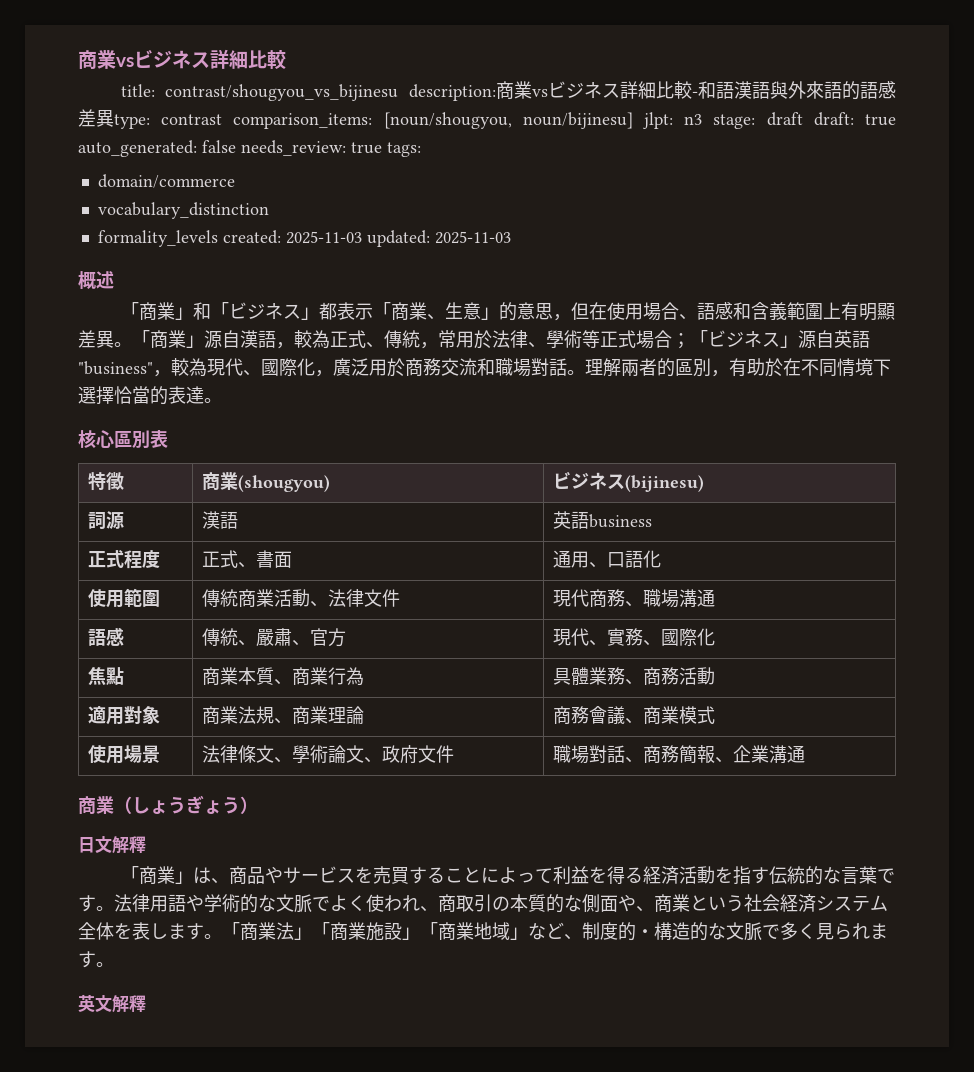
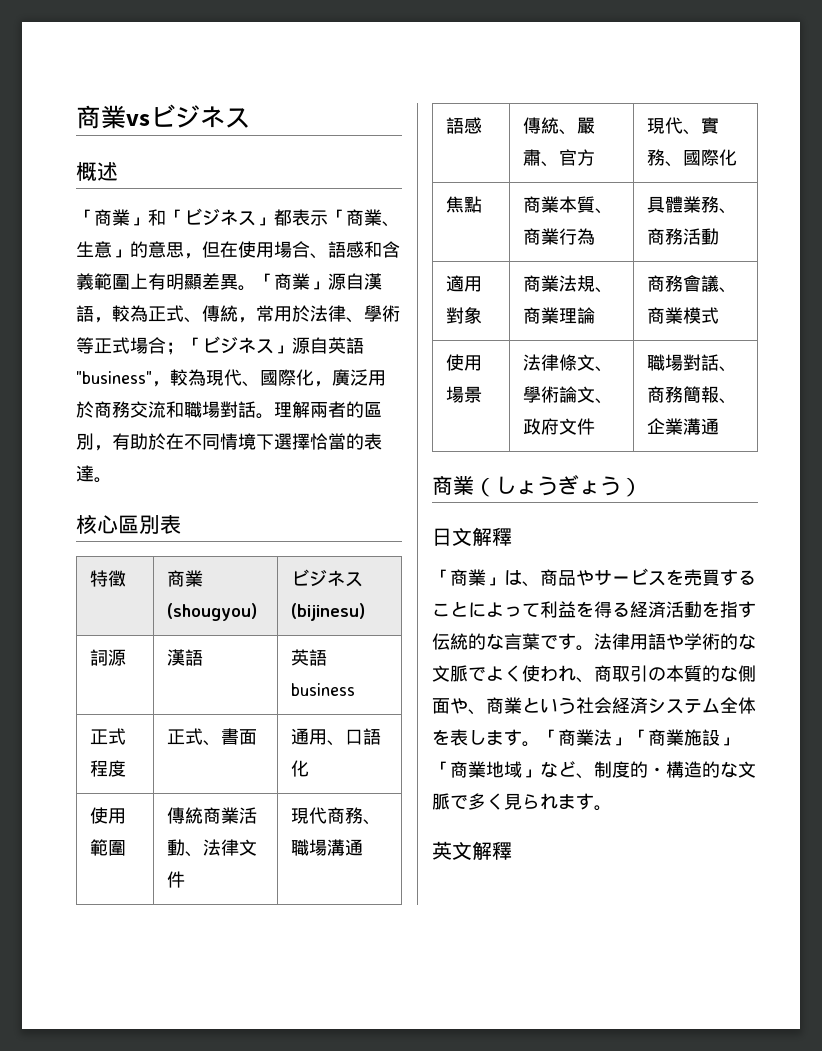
[78,49,286,69] [120,81,896,101] [78,109,897,129] [78,140,421,157] [97,174,235,188] [97,202,269,219] [97,230,511,247] 商業vsビジネス詳細比較 // title: contrast/shougyou_vs_bijinesu description:商業vsビジネス詳細比較-和語漢語與外來語的語感差異type: contrast comparison_items: [noun/shougyou, noun/bijinesu] jlpt: n3 stage: draft draft: true auto_generated: false needs_review: true tags: // domain/commerce // vocabulary_distinction // formality_levels created: 2025-11-03 updated: 2025-11-03 -> [76,104,250,129] 商業vsビジネス

